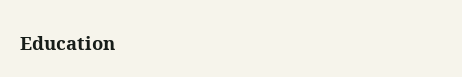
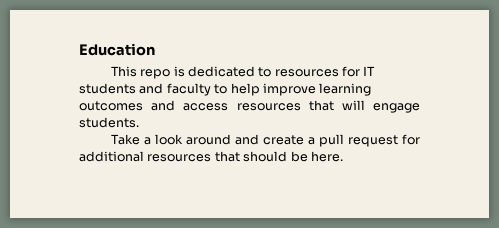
(115, 43) none -> [110,66,376,79] [79,83,372,96] [79,100,420,113] [79,117,139,128] [110,134,420,147] [79,151,343,162] // This repo is dedicated to resources for IT students and faculty to help improve learning outcomes and access resources that will engage students. // Take a look around and create a pull request for additional resources that should be here.

